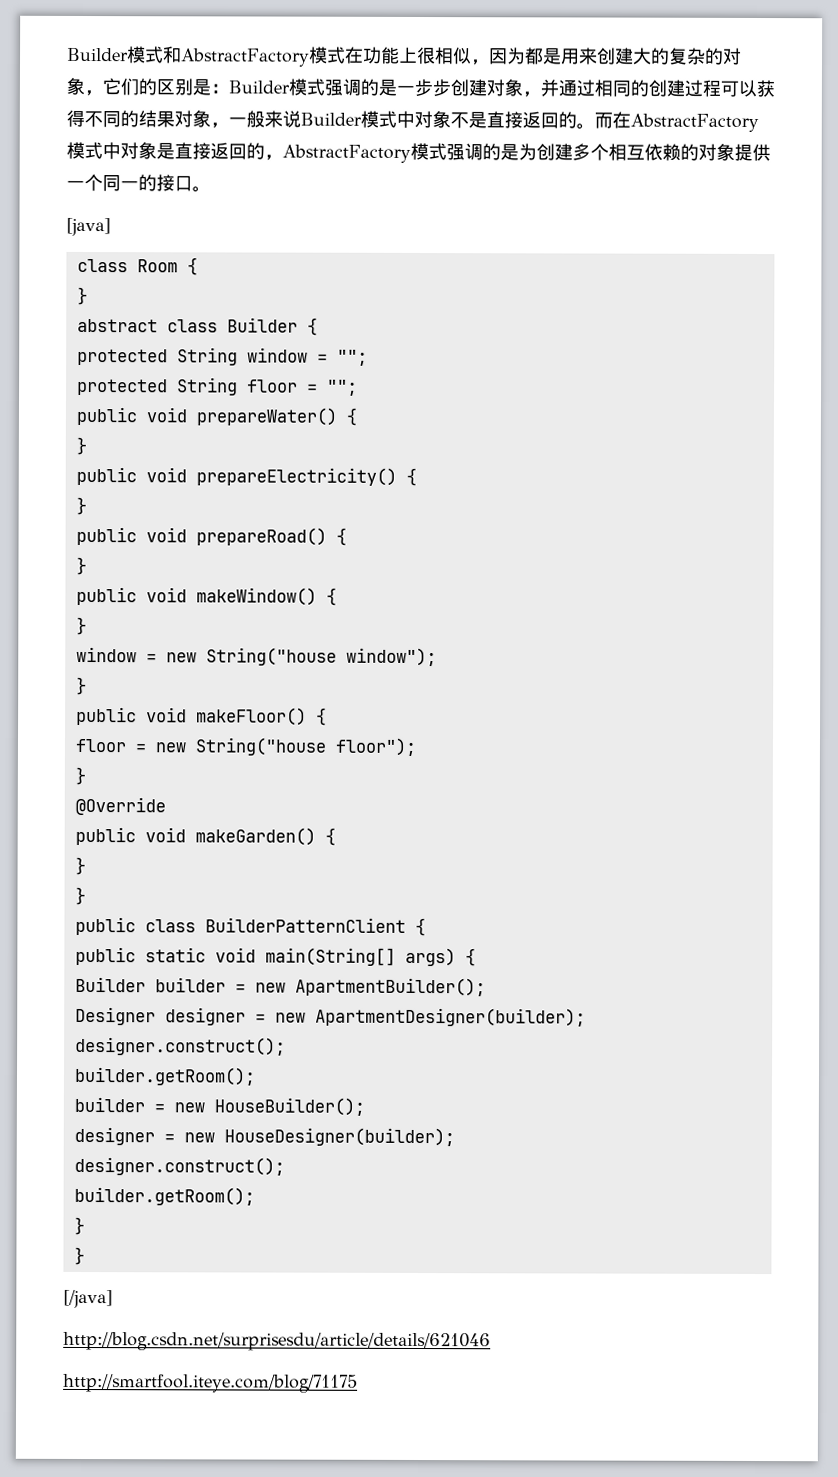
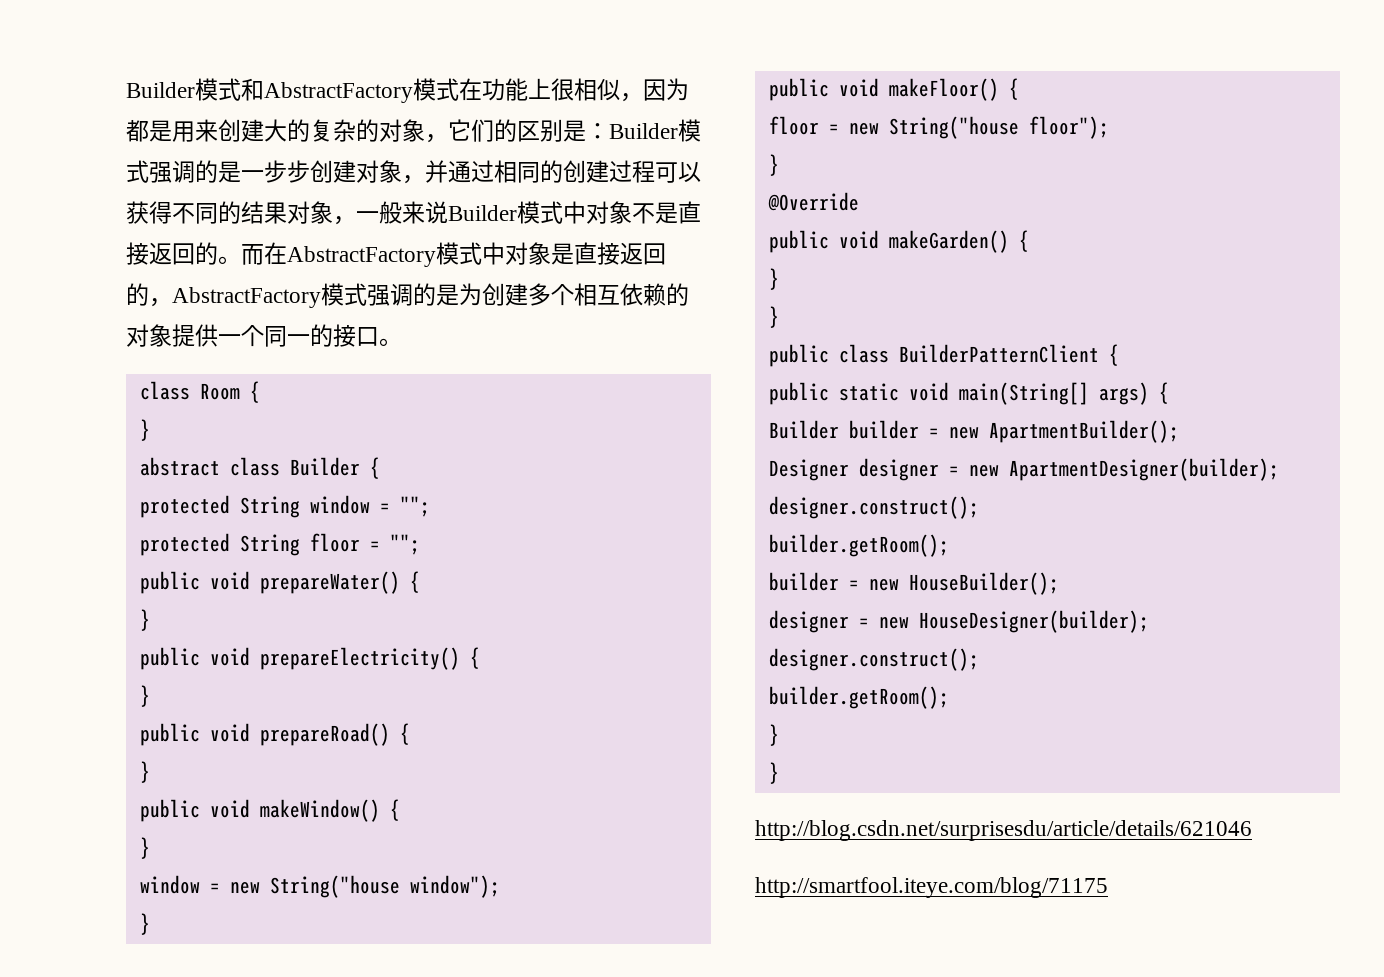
[66,217,111,237] // [java] -> (402, 342) none
[63,1289,113,1309] // [/java] -> (779, 773) none

